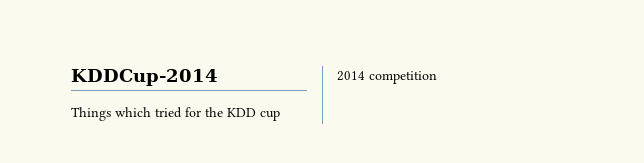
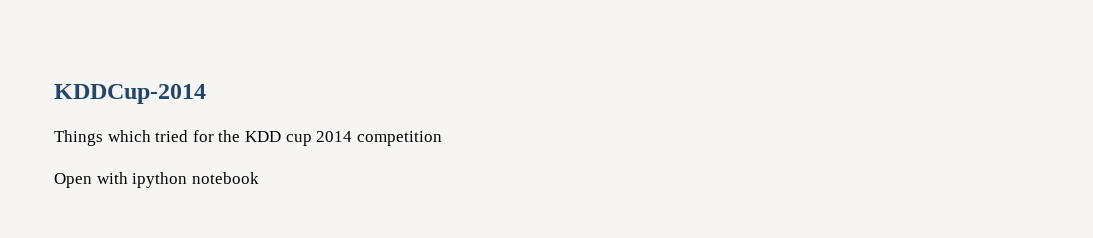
(437, 77) none -> [54,172,259,188] // Open with ipython notebook

